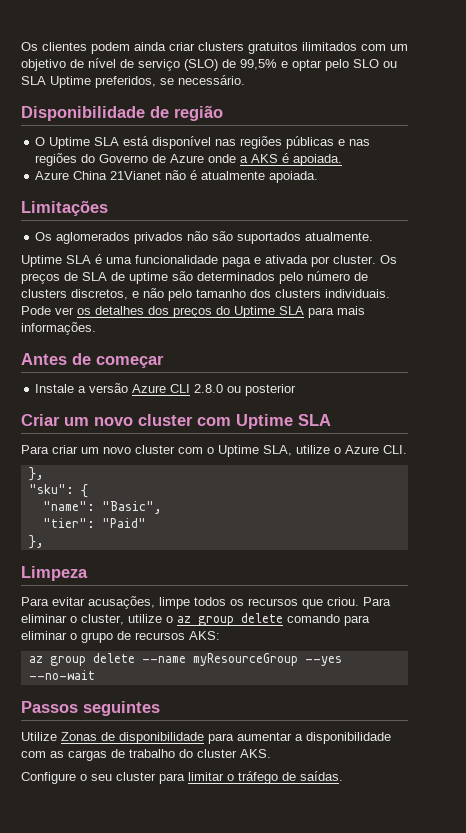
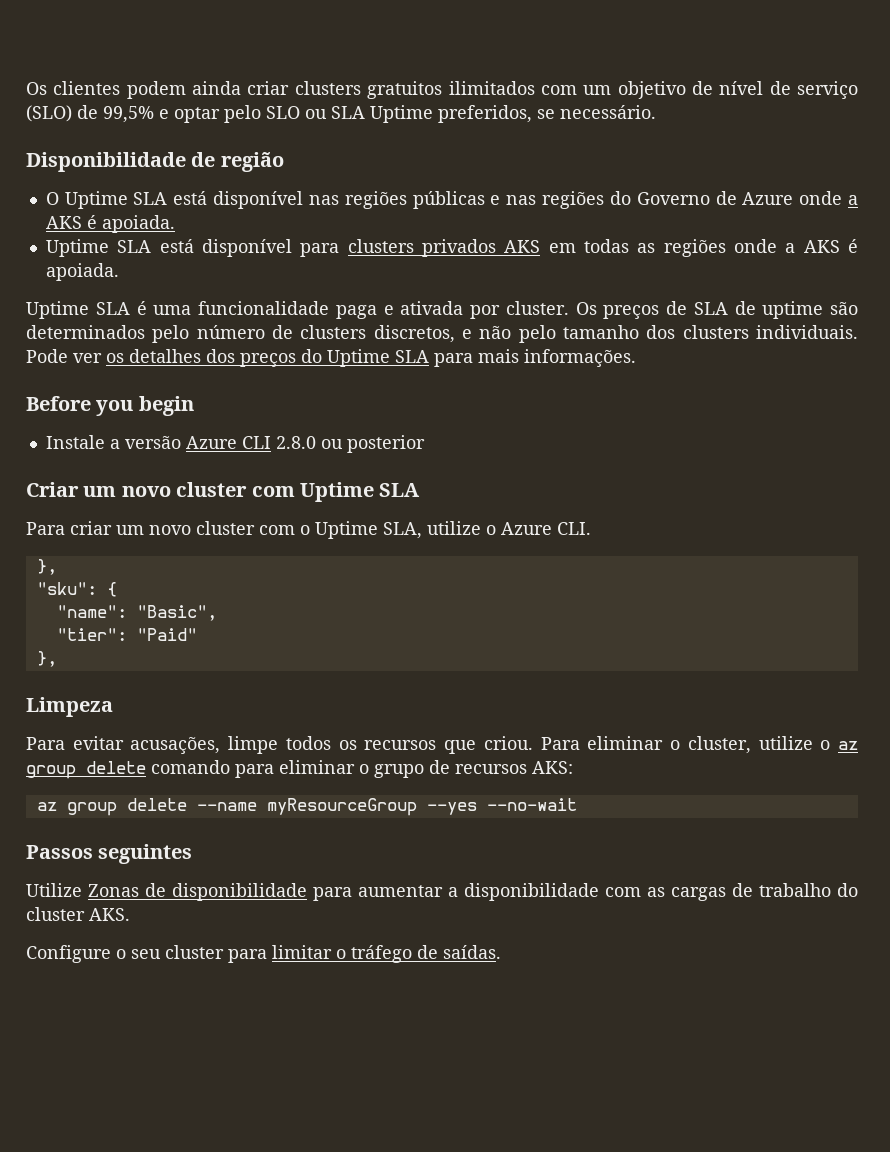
[35,170,319,183] [21,200,108,216] [35,231,374,244] Azure China 21Vianet não é atualmente apoiada. // Limitações // Os aglomerados privados não são suportados atualmente. -> [45,239,859,257] [45,263,119,281] Uptime SLA está disponível para clusters privados AKS em todas as regiões onde a AKS é apoiada.
[21,353,164,368] Antes de começar -> [26,396,194,416] Before you begin

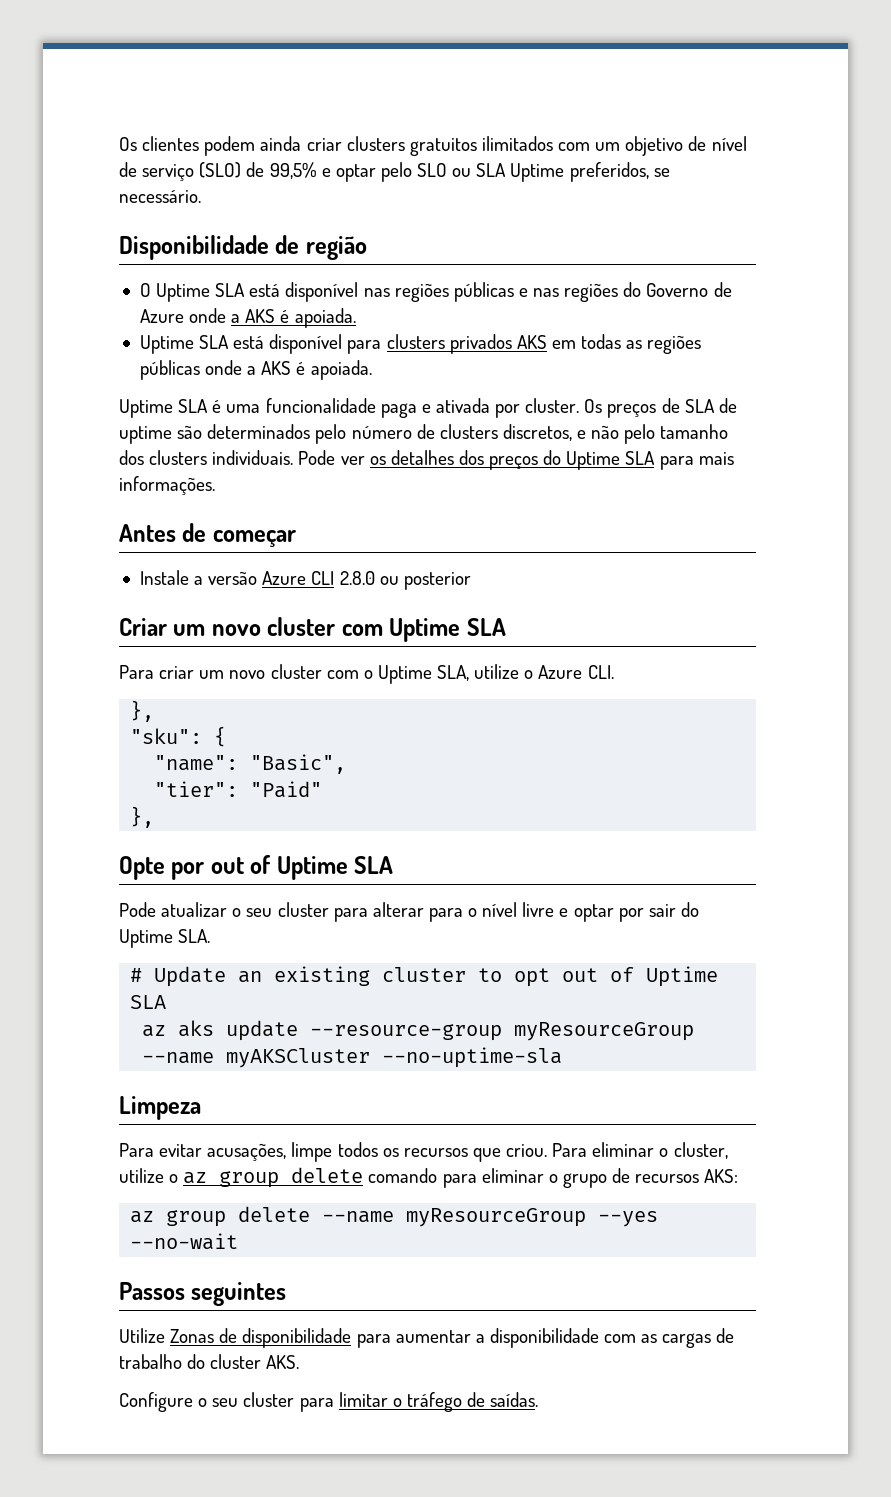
(726, 248) none -> [139,360,200,380] públicas
[26,396,194,416] Before you begin -> [119,523,296,547] Antes de começar
(57, 659) none -> [119,855,394,880] [119,902,699,922] [119,929,211,948] [130,966,719,987] [130,995,167,1009] [142,1020,695,1041] [142,1047,563,1068] // Opte por out of Uptime SLA // Pode atualizar o seu cluster para alterar para o nível livre e optar por sair do Uptime SLA. // # Update an existing cluster to opt out of Uptime SLA // az aks update --resource-group myResourceGroup --name myAKSCluster --no-uptime-sla

